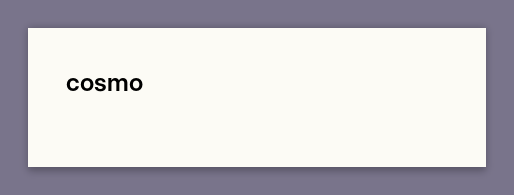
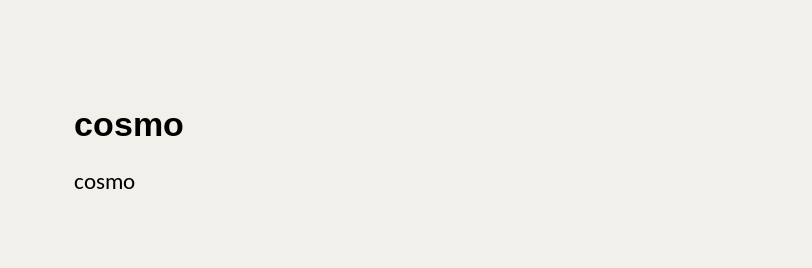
[66,78,143,92] cosmo -> [74,118,184,136] [74,178,135,189] cosmo // cosmo

